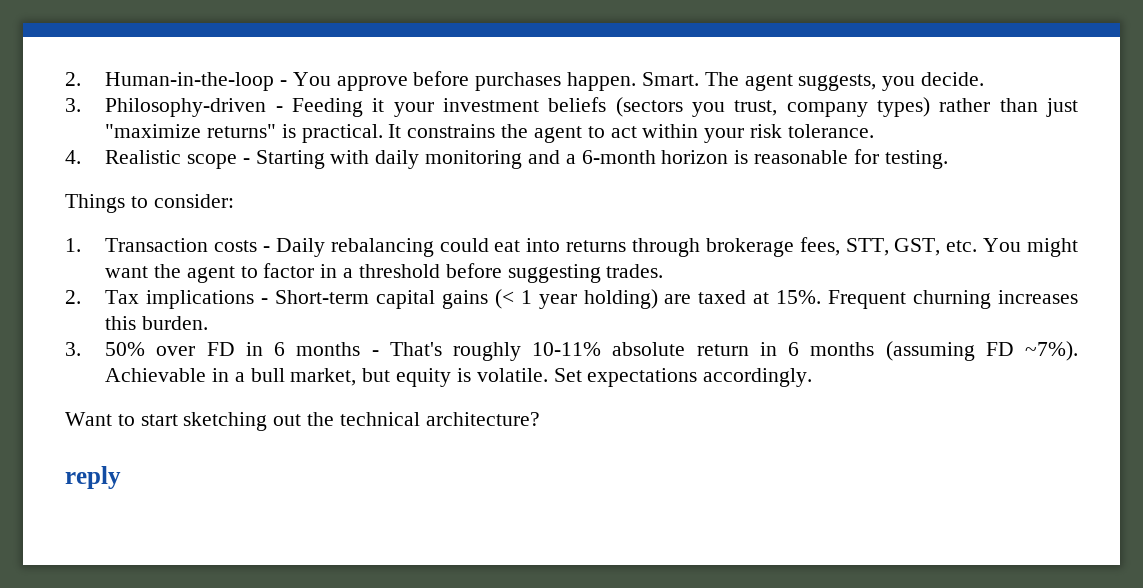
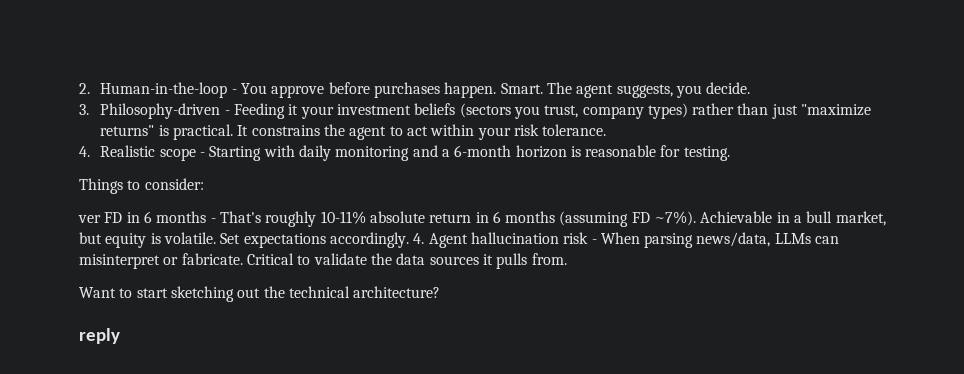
[65,237,1079,257] [105,263,664,283] [65,289,1079,309] [105,316,209,330] [65,342,196,356] 1. Transaction costs - Daily rebalancing could eat into returns through brokerage fees, STT, GST, etc. You might want the agent to factor in a threshold before suggesting trades. // 2. Tax implications - Short-term capital gains (< 1 year holding) are taxed at 15%. Frequent churning increases this burden. // 3. 50% over -> [78,215,101,223] ver
(813, 377) none -> [413,232,840,248] [79,253,567,269] 4. Agent hallucination risk - When parsing news/data, LLMs can misinterpret or fabricate. Critical to validate the data sources it pulls from.

